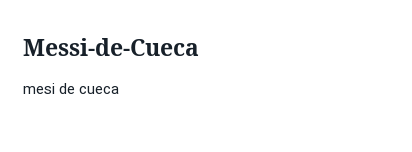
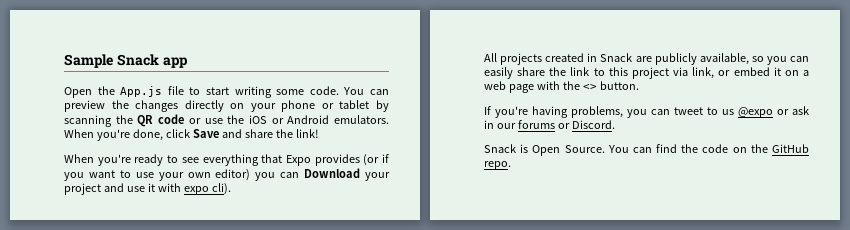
[23,38,199,56] [23,83,120,94] Messi-de-Cueca // mesi de cueca -> [64,54,188,68] [64,86,389,98] [64,100,389,112] [64,114,389,127] [64,129,319,141] [64,154,389,166] [64,168,390,181] [64,183,231,195] [484,53,809,65] [484,67,809,79] [484,81,639,93] [484,106,809,118] [484,120,615,129] [484,144,809,156] [484,161,511,170] Sample Snack app // Open the App.js file to start writing some code. You can preview the changes directly on your phone or tablet by scanning the QR code or use the iOS or Android emulators. When you're done, click Save and share the link! // When you're ready to see everything that Expo provides (or if you want to use your own editor) you can Download your project and use it with expo cli). // All projects created in Snack are publicly available, so you can easily share the link to this project via link, or embed it on a web page with the <> button. // If you're having problems, you can tweet to us @expo or ask in our forums or Discord. // Snack is Open Source. You can find the code on the GitHub repo.

